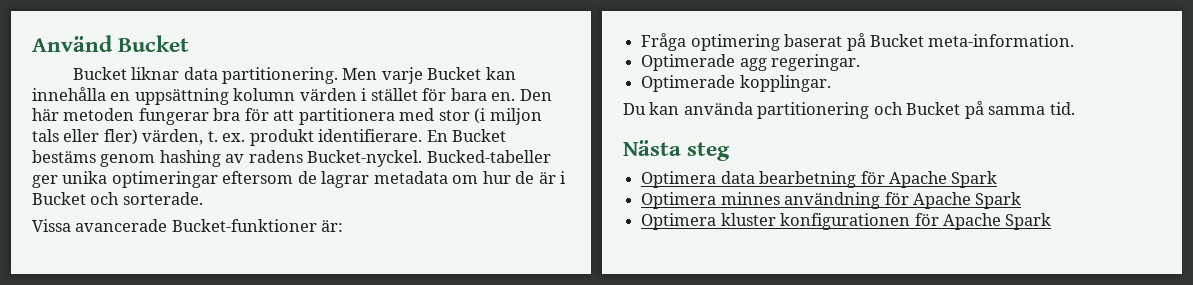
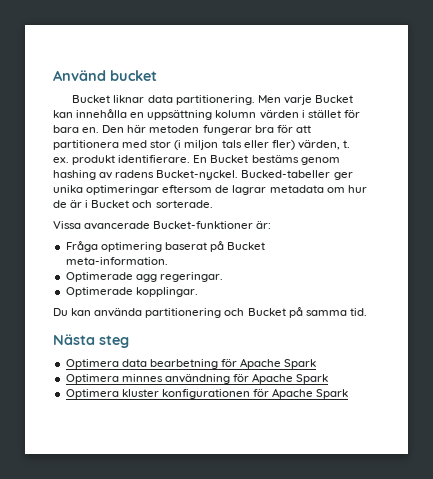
[118,35,190,52] Bucket -> [110,70,157,81] bucket

